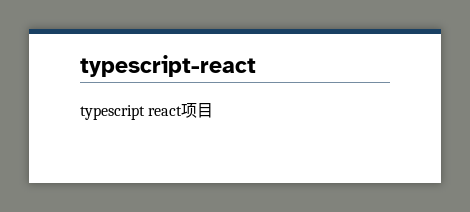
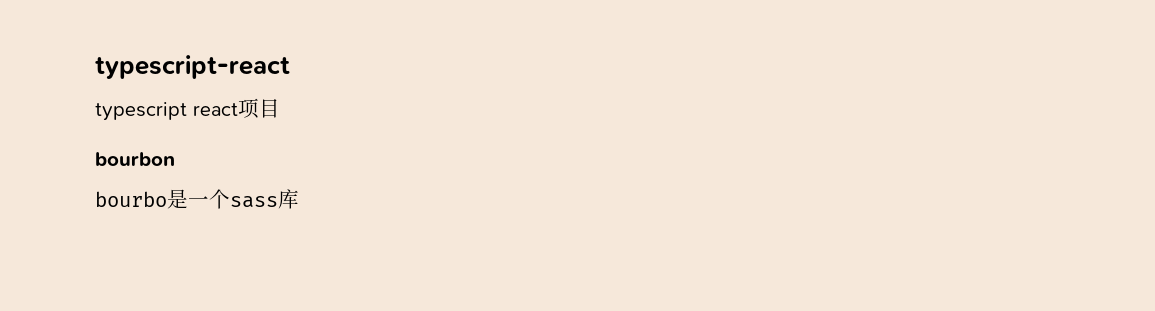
(214, 110) none -> [95,152,175,166] [95,189,299,209] // bourbon // bourbo是一个sass库

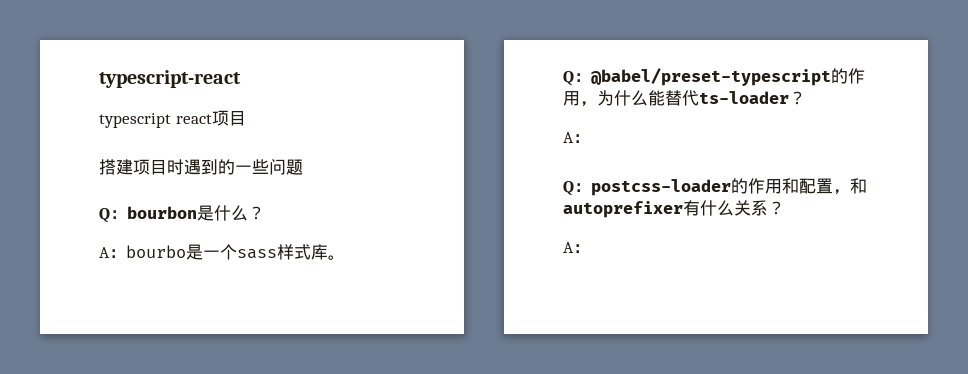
[95,152,175,166] [95,189,299,209] bourbon // bourbo是一个sass库 -> [99,159,303,175] [99,205,265,223] [99,244,345,260] [563,68,865,86] [563,90,806,107] [563,132,590,143] [563,178,867,196] [563,200,785,218] [563,242,590,253] 搭建项目时遇到的一些问题 // Q：bourbon是什么？ // A：bourbo是一个sass样式库。 // Q：@babel/preset-typescript的作用，为什么能替代ts-loader？ // A： // Q：postcss-loader的作用和配置，和autoprefixer有什么关系？ // A：

